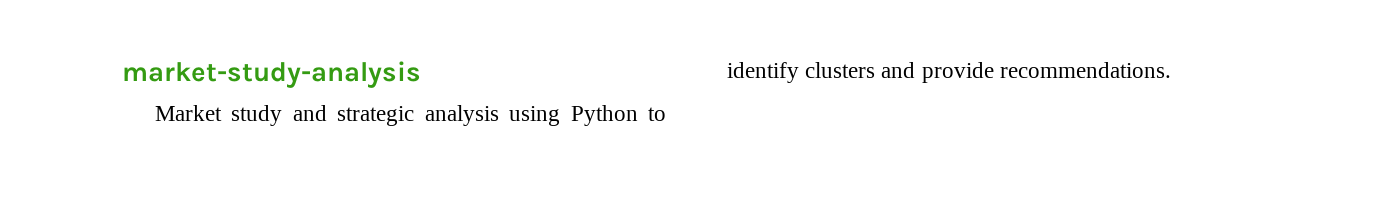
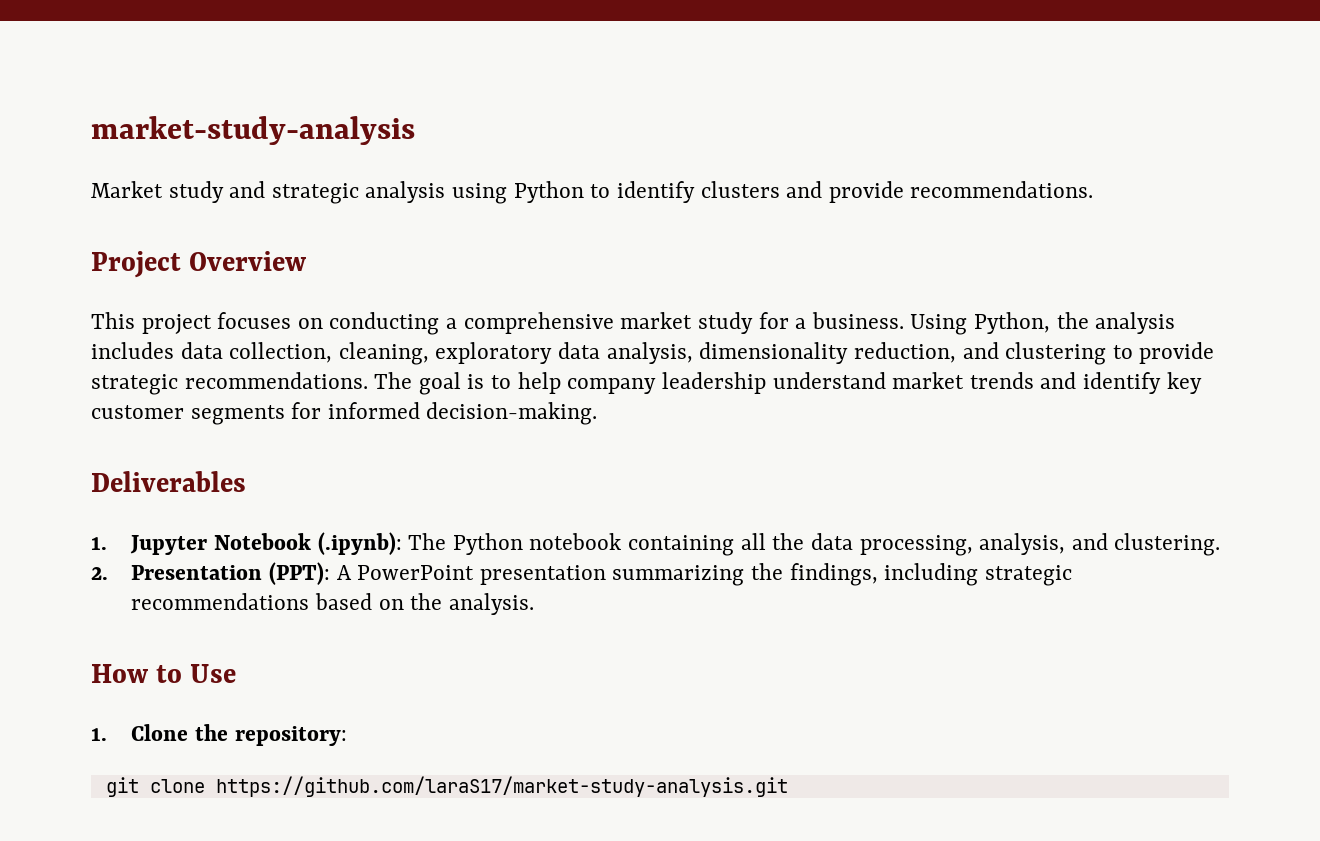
(1171, 70) none -> [91,251,307,278] [91,312,1176,335] [91,342,1215,365] [91,372,1202,395] [91,402,598,425] [91,471,246,492] [91,532,1221,556] [91,562,1072,586] [131,593,534,615] [91,664,237,683] [91,724,347,746] [105,776,788,797] // Project Overview // This project focuses on conducting a comprehensive market study for a business. Using Python, the analysis includes data collection, cleaning, exploratory data analysis, dimensionality reduction, and clustering to provide strategic recommendations. The goal is to help company leadership understand market trends and identify key customer segments for informed decision-making. // Deliverables // 1. Jupyter Notebook (.ipynb): The Python notebook containing all the data processing, analysis, and clustering. // 2. Presentation (PPT): A PowerPoint presentation summarizing the findings, including strategic recommendations based on the analysis. // How to Use // 1. Clone the repository: // git clone https://github.com/laraS17/market-study-analysis.git

